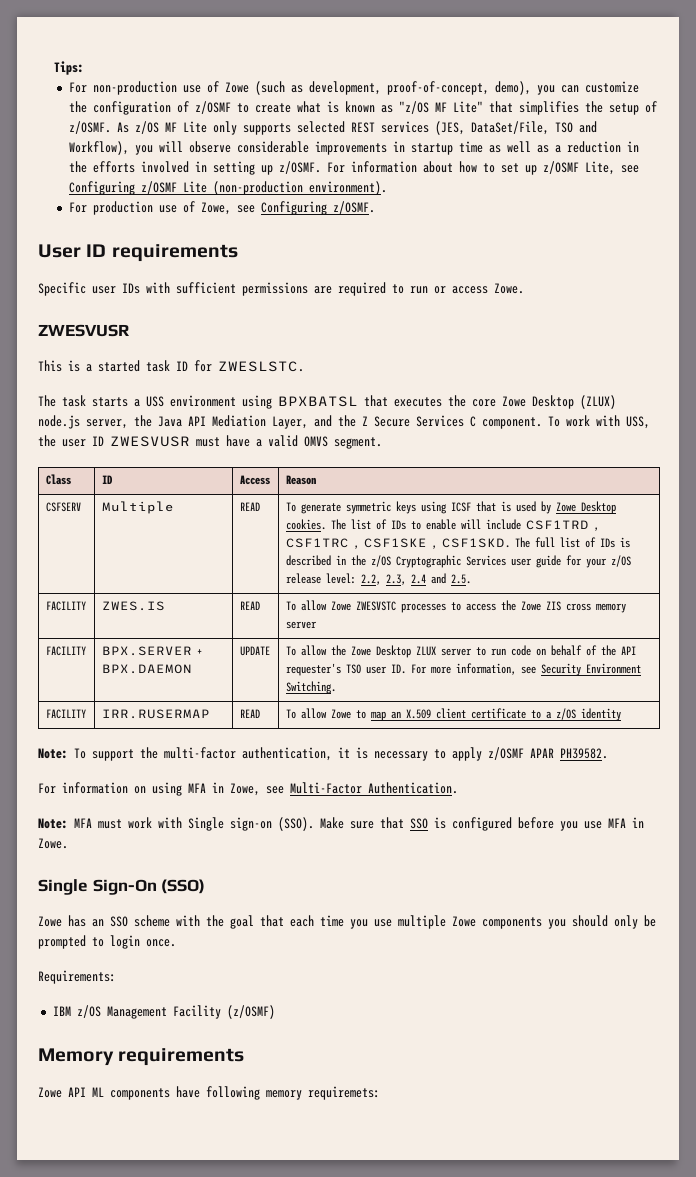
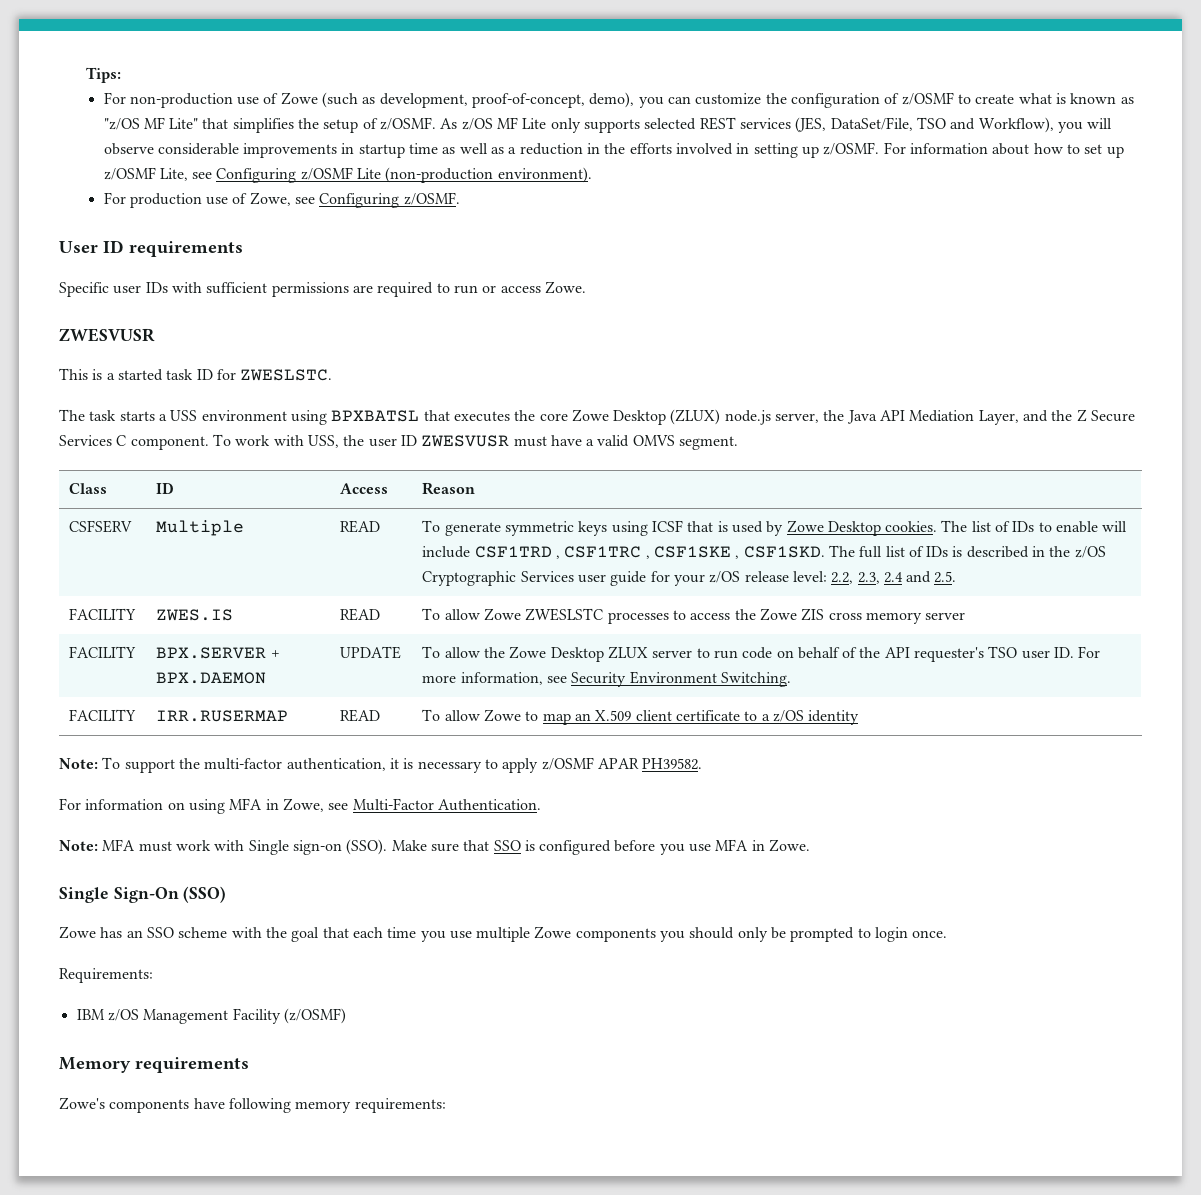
[355,601,396,611] ZWESVSTC -> [525,608,604,621] ZWESLSTC
[38,1087,104,1098] Zowe API ML -> [59,1097,105,1110] Zowe's
[308,1086,380,1100] requiremets: -> [354,1098,446,1113] requirements:

